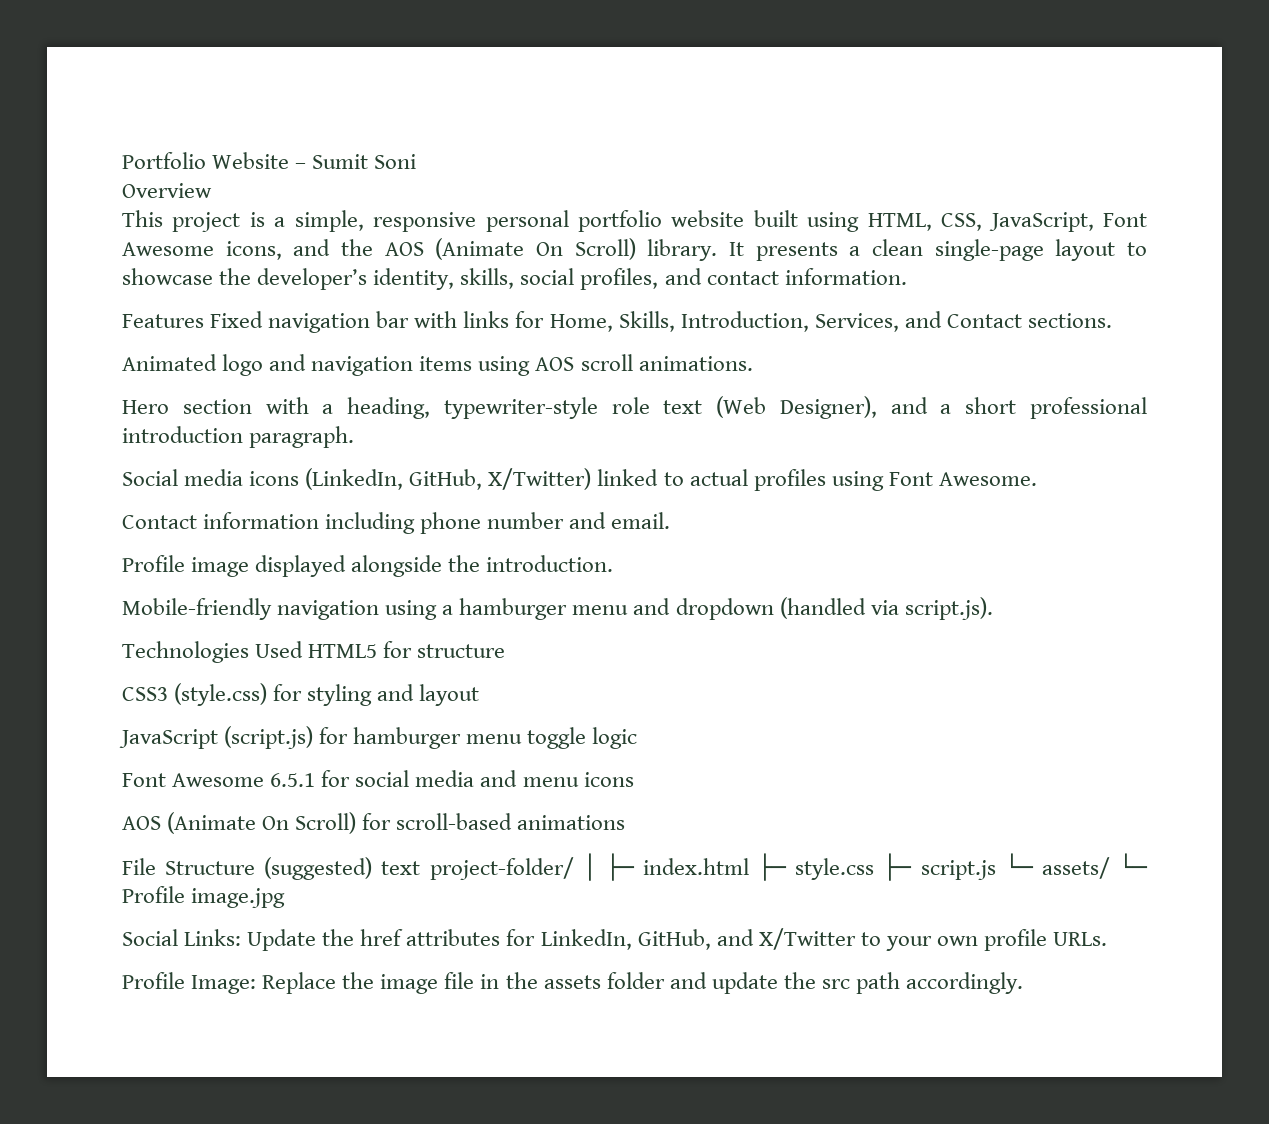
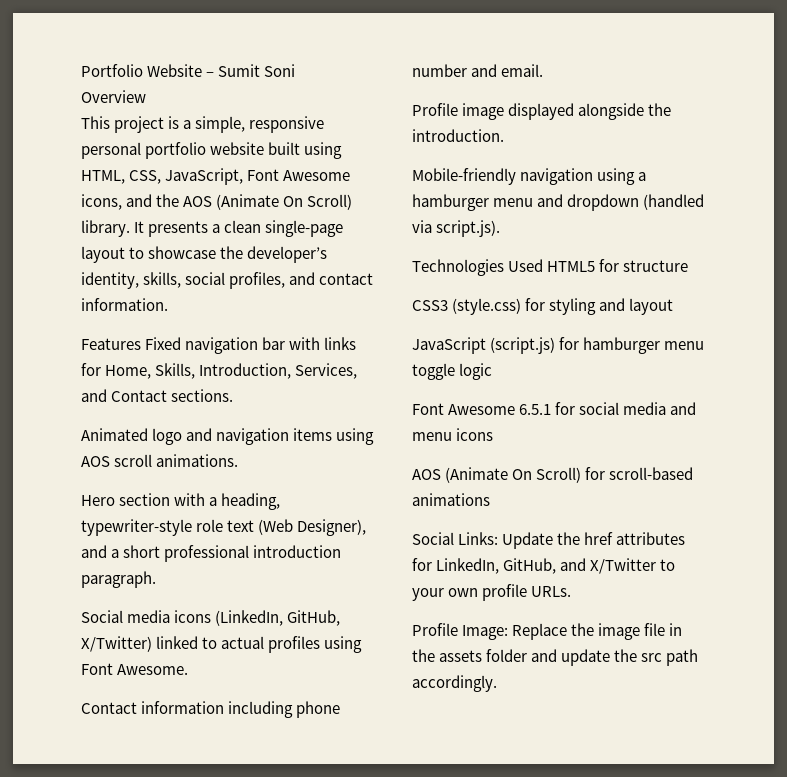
[122,853,1148,881] [122,886,286,908] // File Structure (suggested) text project-folder/ │ ├─ index.html ├─ style.css ├─ script.js └─ assets/ └─ Profile image.jpg -> (490, 499) none

